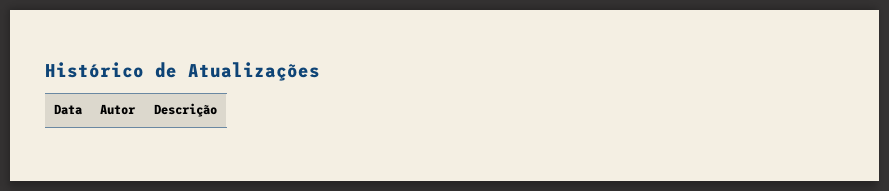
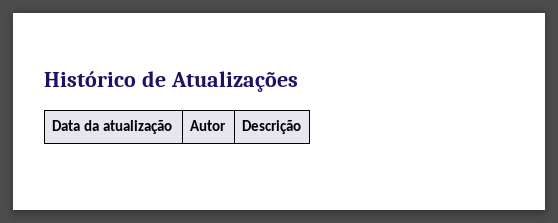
(83, 109) none -> [83,120,172,134] da atualização

